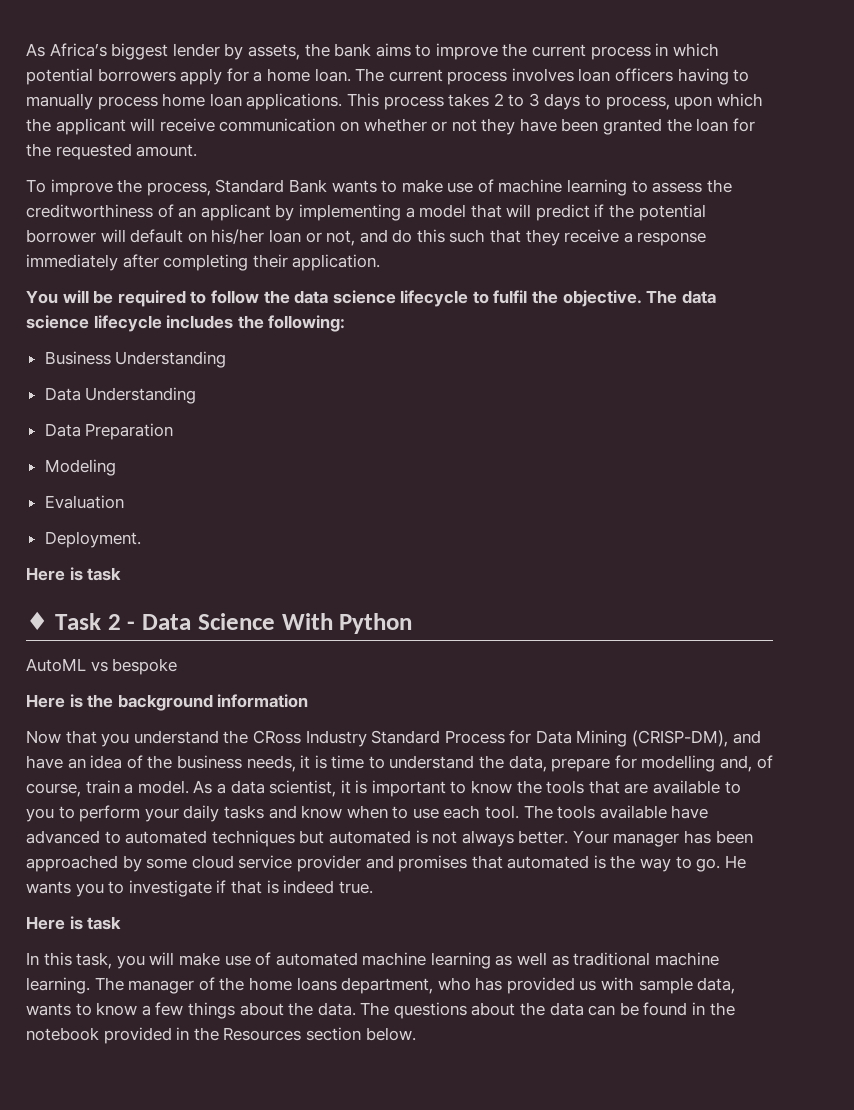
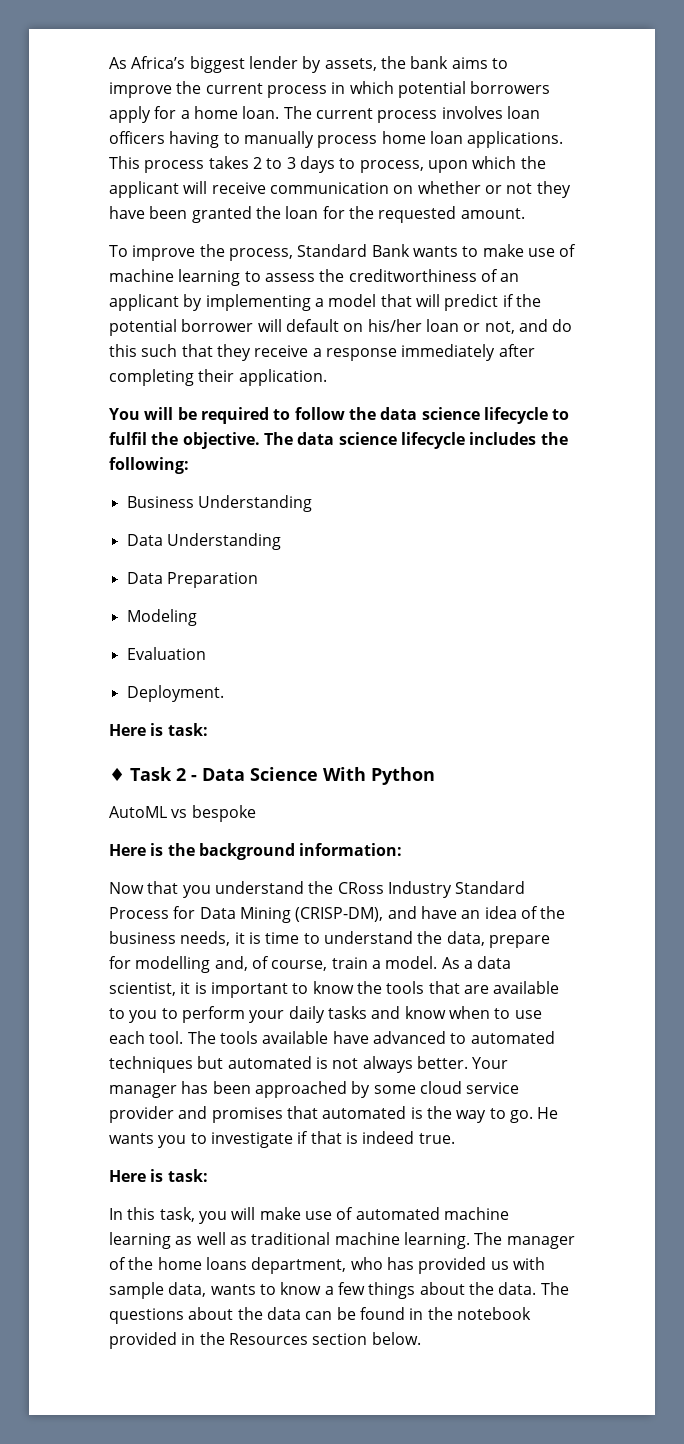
[87,567,122,581] task -> [167,723,208,736] task:
[217,694,309,708] information -> [299,843,403,856] information:
[87,916,122,930] task -> [167,1169,208,1182] task:

